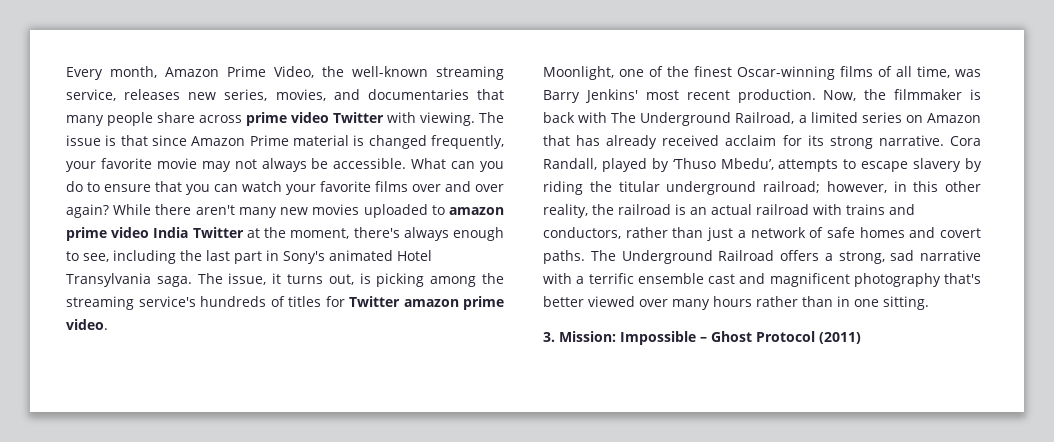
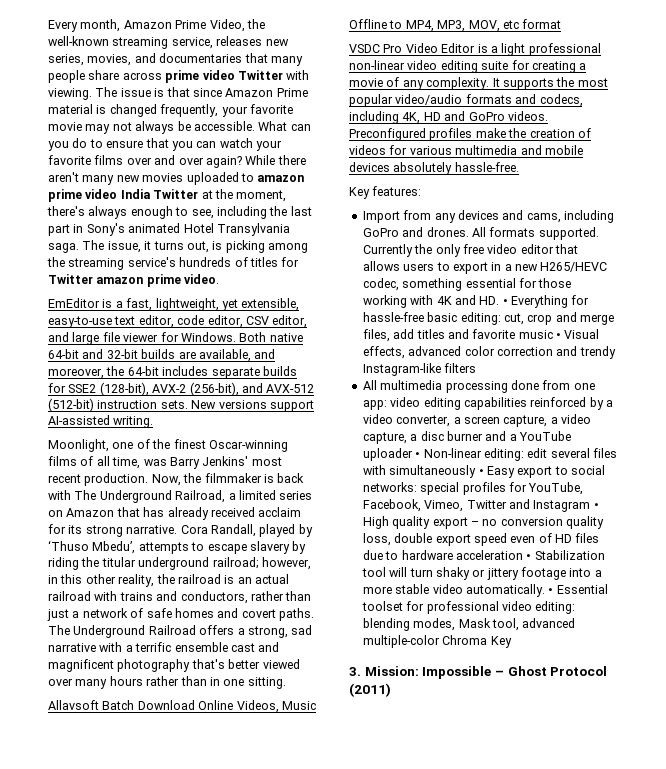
(108, 324) none -> [48,298,300,311] [48,315,308,328] [48,332,303,345] [48,349,276,362] [48,366,297,379] [48,382,315,396] [48,398,314,412] [48,415,154,428] // EmEditor is a fast, lightweight, yet extensible, easy-to-use text editor, code editor, CSV editor, and large file viewer for Windows. Both native 64-bit and 32-bit builds are available, and moreover, the 64-bit includes separate builds for SSE2 (128-bit), AVX-2 (256-bit), and AVX-512 (512-bit) instruction sets. New versions support AI-assisted writing.
(929, 303) none -> [48,700,316,713] [349,19,562,32] [349,43,601,56] [349,60,587,73] [349,77,608,90] [349,94,583,107] [349,111,548,124] [349,128,591,141] [349,145,583,155] [349,162,519,175] [349,186,422,199] [362,210,614,223] [362,227,599,240] [362,244,578,257] [362,261,608,274] [362,278,572,291] [362,295,590,308] [362,312,614,325] [362,329,600,342] [362,346,616,359] [362,363,477,376] [362,380,595,393] [362,397,613,410] [362,414,591,427] [362,431,571,444] [362,448,617,461] [362,465,605,478] [362,482,584,495] [362,499,599,512] [362,516,604,529] [362,533,600,546] [362,550,605,560] [361,567,602,580] [362,584,608,597] [361,601,576,614] [362,618,576,631] [362,635,512,648] // Allavsoft Batch Download Online Videos, Music Offline to MP4, MP3, MOV, etc format // VSDC Pro Video Editor is a light professional non-linear video editing suite for creating a movie of any complexity. It supports the most popular video/audio formats and codecs, including 4K, HD and GoPro videos. Preconfigured profiles make the creation of videos for various multimedia and mobile devices absolutely hassle-free. // Key features: // Import from any devices and cams, including GoPro and drones. All formats supported. Сurrently the only free video editor that allows users to export in a new H265/HEVC codec, something essential for those working with 4K and HD. • Everything for hassle-free basic editing: cut, crop and merge files, add titles and favorite music • Visual effects, advanced color correction and trendy Instagram-like filters // All multimedia processing done from one app: video editing capabilities reinforced by a video converter, a screen capture, a video capture, a disc burner and a YouTube uploader • Non-linear editing: edit several files with simultaneously • Easy export to social networks: special profiles for YouTube, Facebook, Vimeo, Twitter and Instagram • High quality export – no conversion quality loss, double export speed even of HD files due to hardware acceleration • Stabilization tool will turn shaky or jittery footage into a more stable video automatically. • Essential toolset for professional video editing: blending modes, Mask tool, advanced multiple-color Chroma Key

